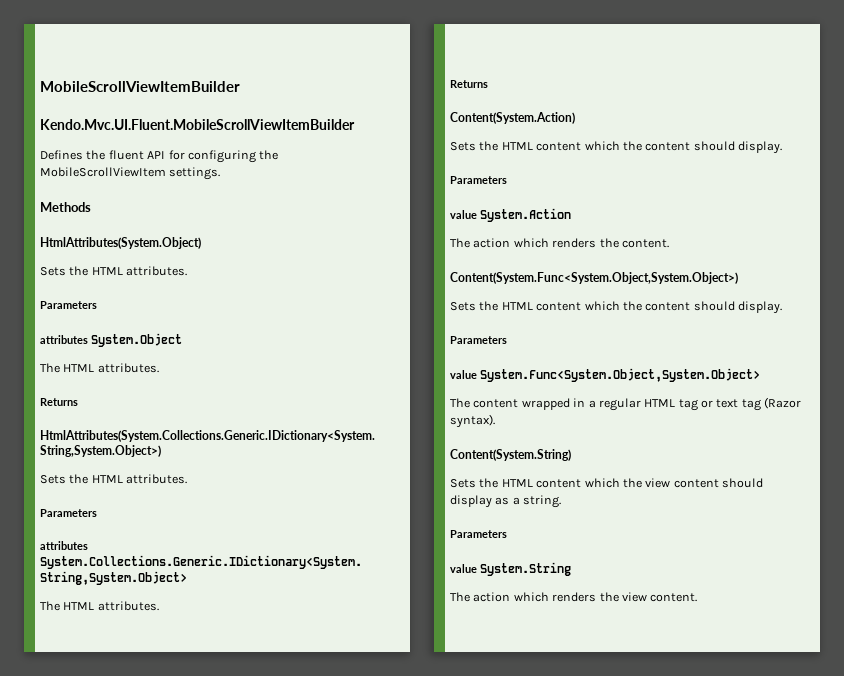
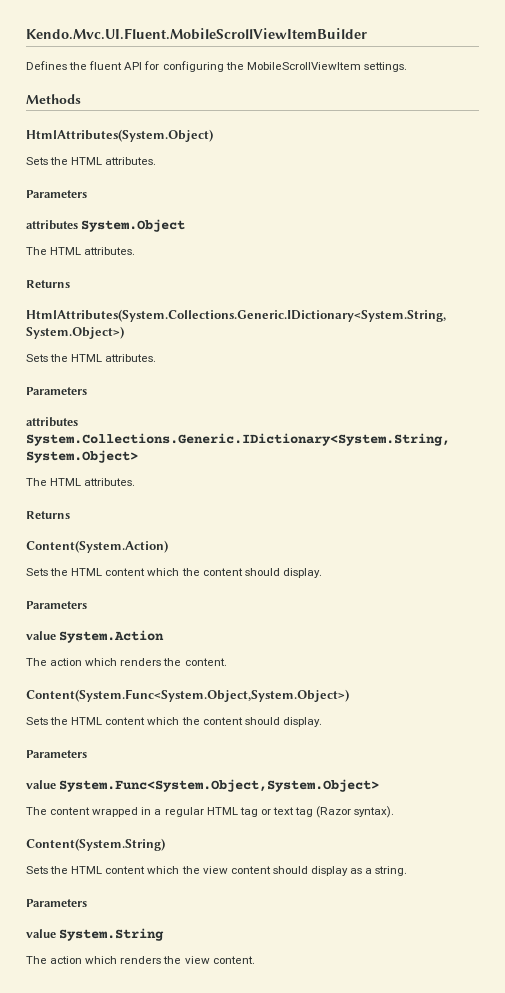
[40,81,240,92] MobileScrollViewItemBuilder // -> (26, 34) none

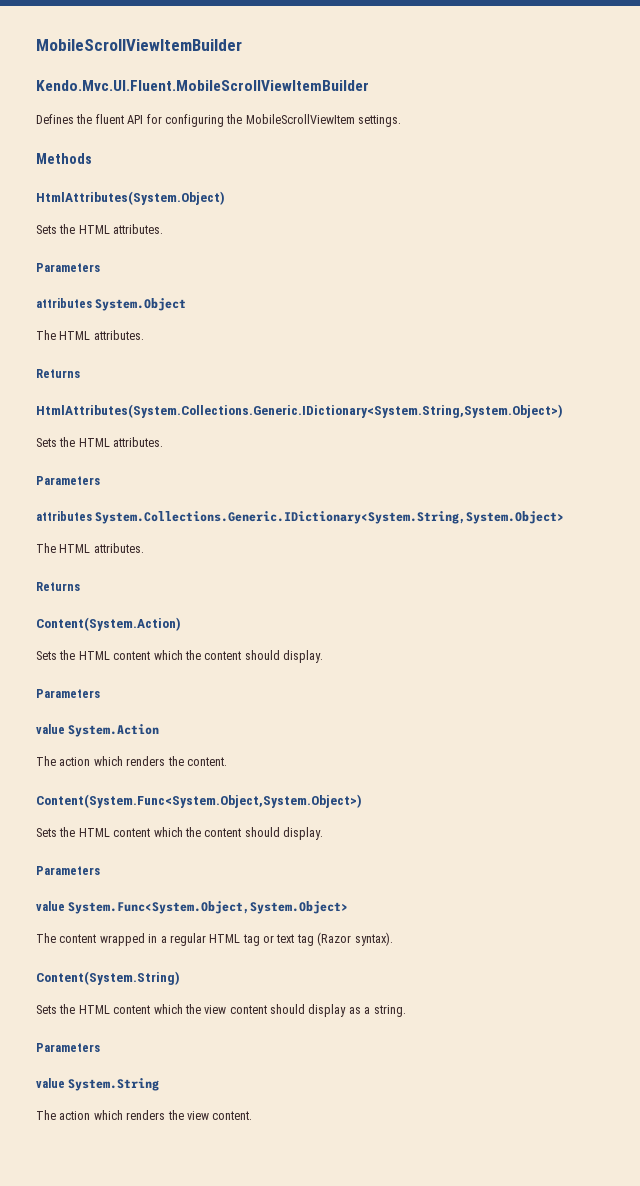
(26, 34) none -> [36,39,242,51] MobileScrollViewItemBuilder //

